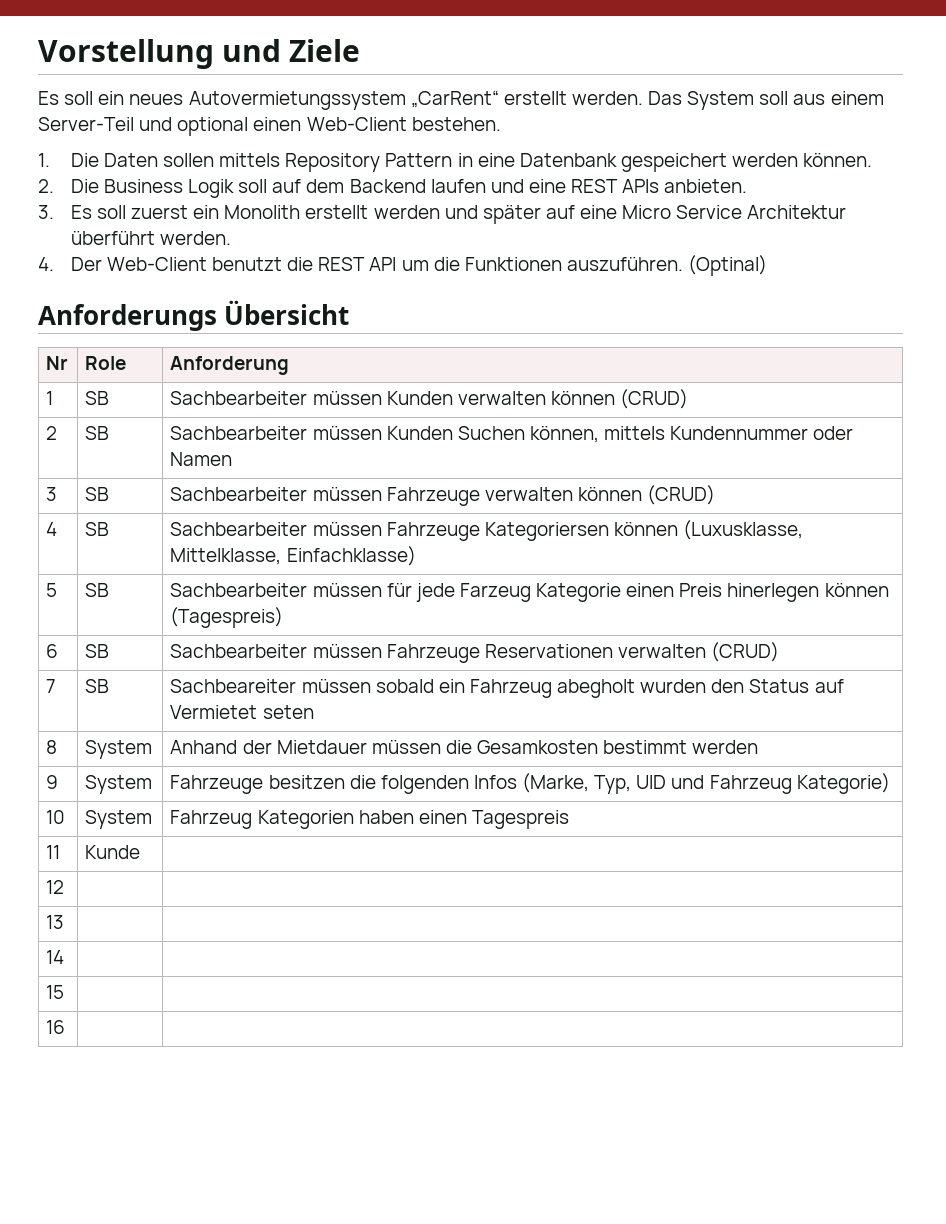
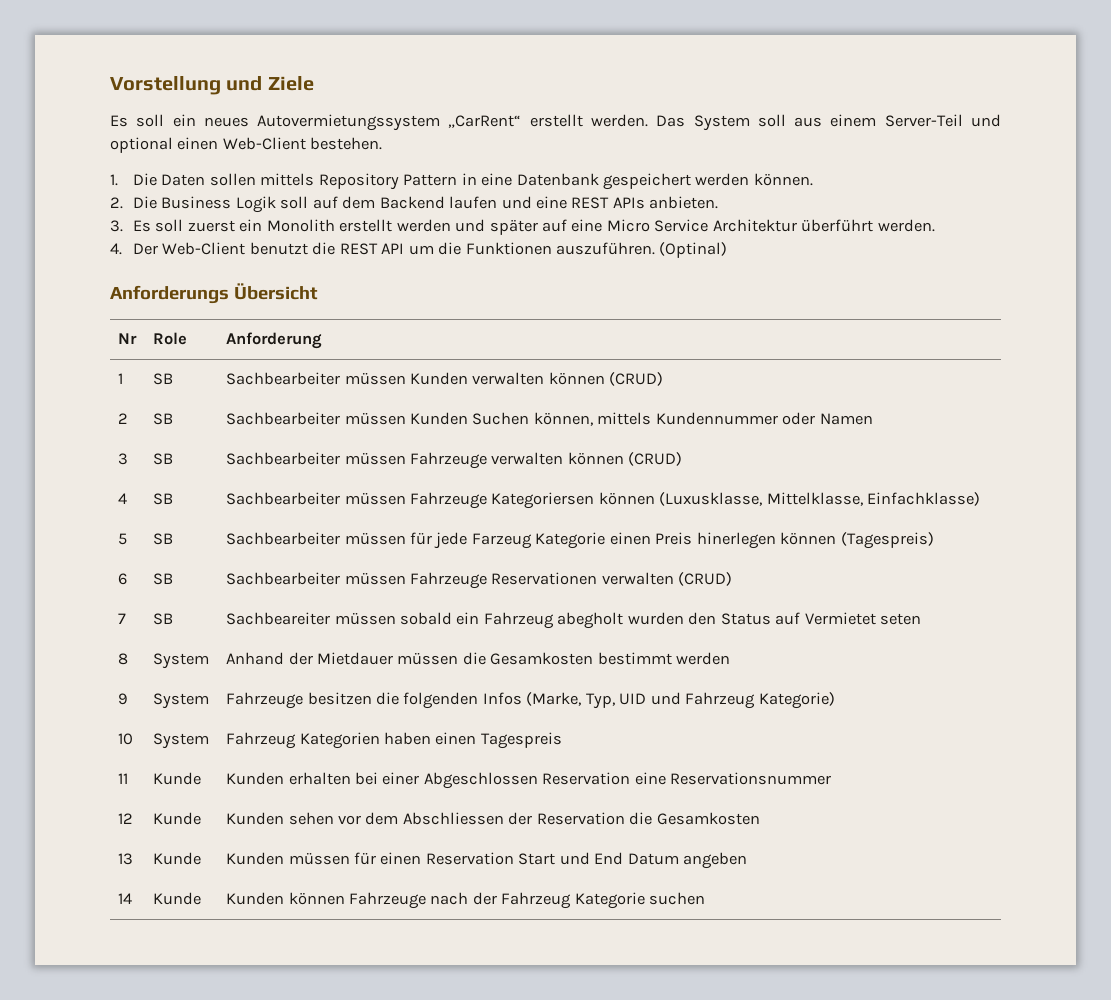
[46,880,65,894] [46,915,65,929] [46,950,65,964] [46,985,65,999] [46,1020,66,1034] // 12 | | // 13 | | // 14 | | // 15 | | // 16 | | -> [226,772,832,789] [118,813,134,824] [153,812,202,825] [226,812,760,825] [118,853,134,865] [153,852,202,865] [226,852,748,869] [118,893,133,904] [153,892,202,905] [226,892,706,909] Kunden erhalten bei einer Abgeschlossen Reservation eine Reservationsnummer // 12 | Kunde | Kunden sehen vor dem Abschliessen der Reservation die Gesamkosten // 13 | Kunde | Kunden müssen für einen Reservation Start und End Datum angeben // 14 | Kunde | Kunden können Fahrzeuge nach der Fahrzeug Kategorie suchen

